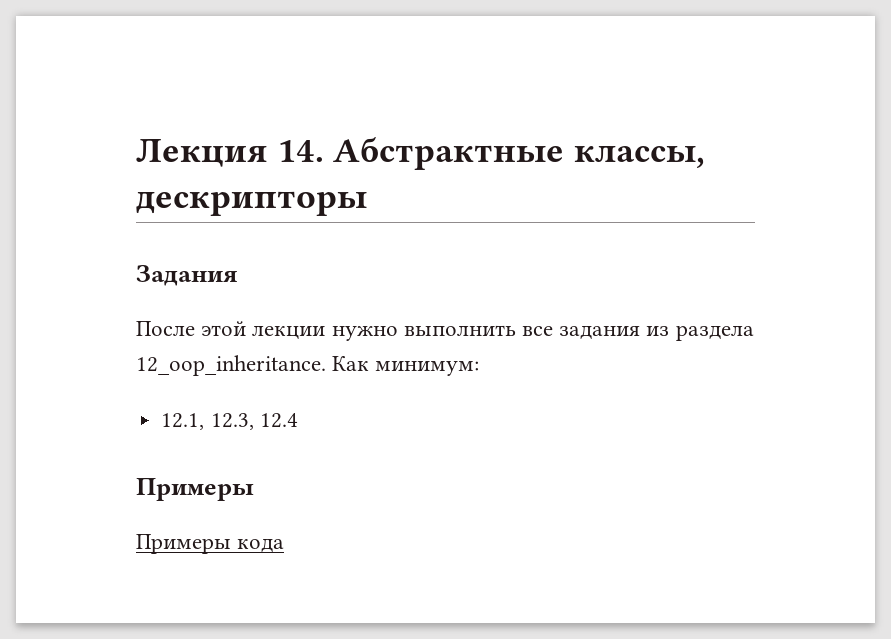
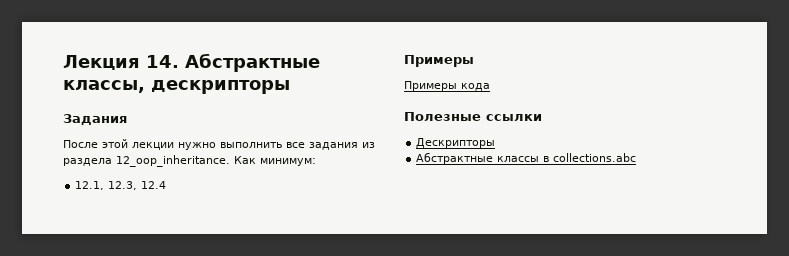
(285, 545) none -> [404,112,542,121] [416,138,496,148] [416,152,637,164] // Полезные ссылки // Дескрипторы // Абстрактные классы в collections.abc

